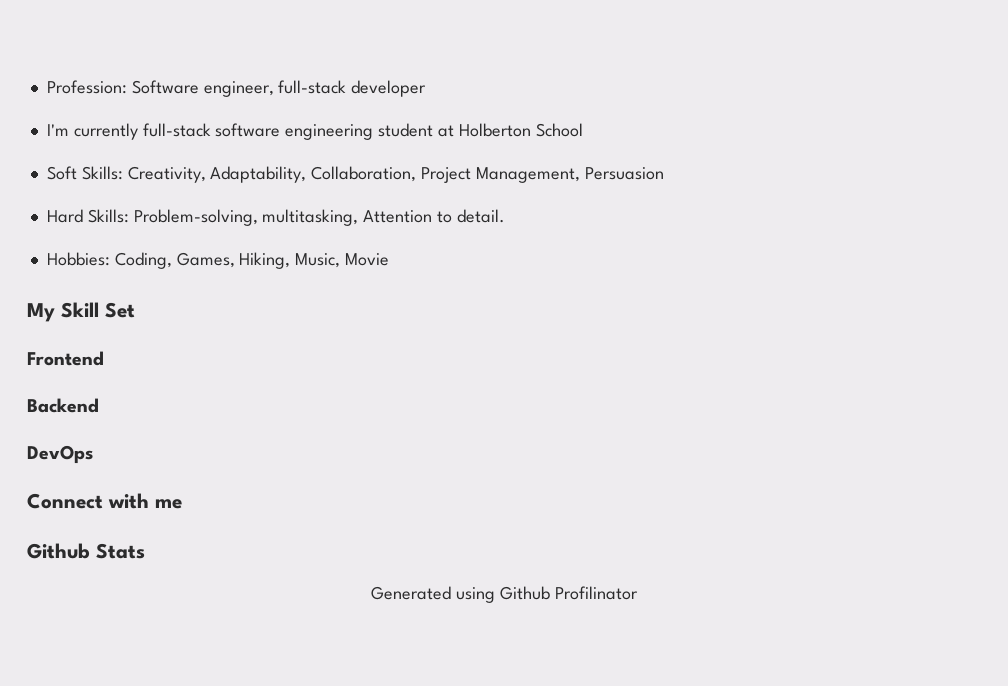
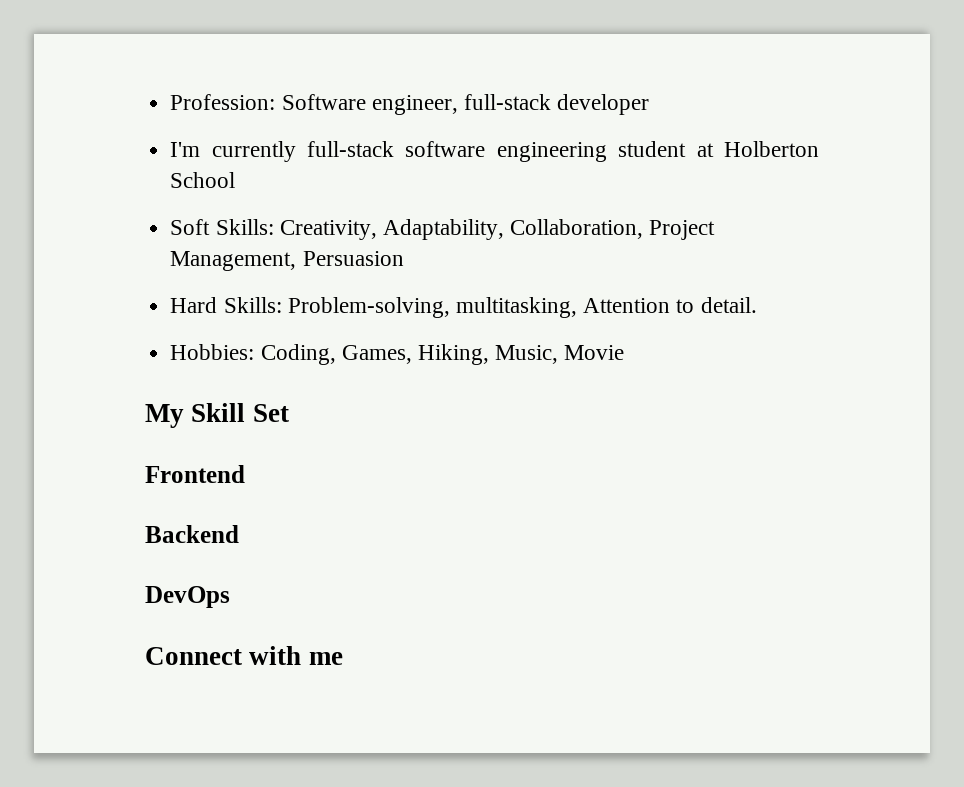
[27,543,145,559] [371,586,638,603] // Github Stats // Generated using Github Profilinator -> (343, 658) none

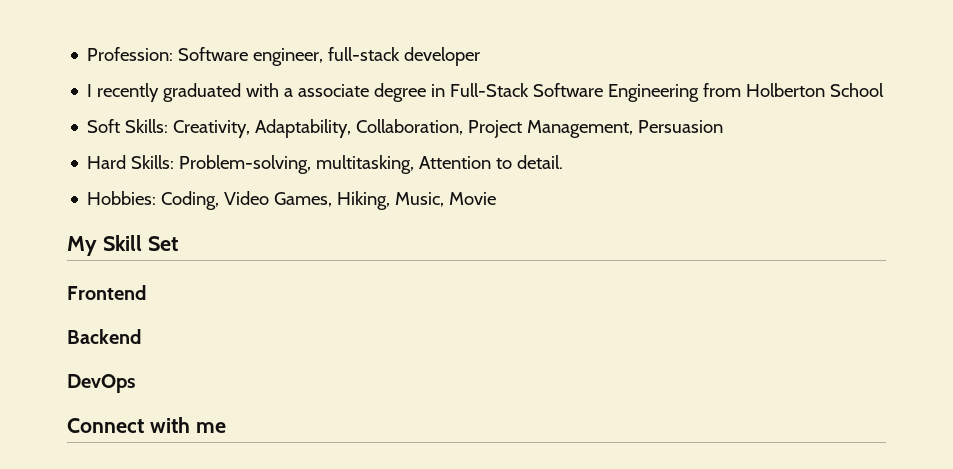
[170,141,714,162] I'm currently full-stack software engineering student at -> [87,83,742,102] I recently graduated with a associate degree in Full-Stack Software Engineering from
(336, 354) none -> [224,191,270,205] Video

